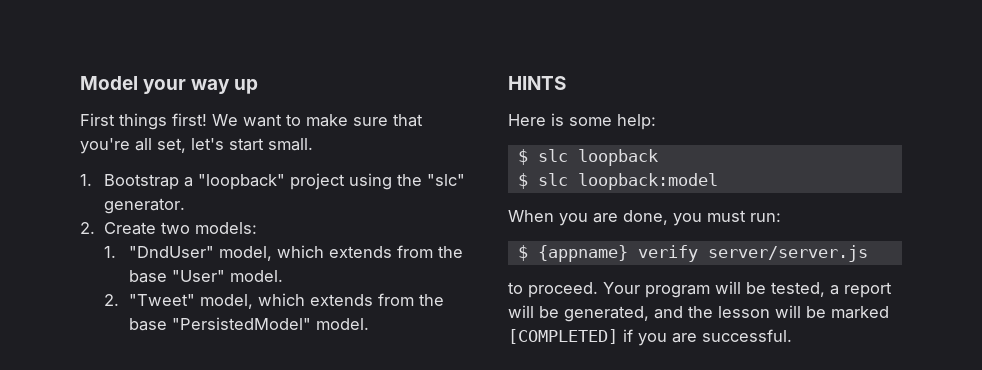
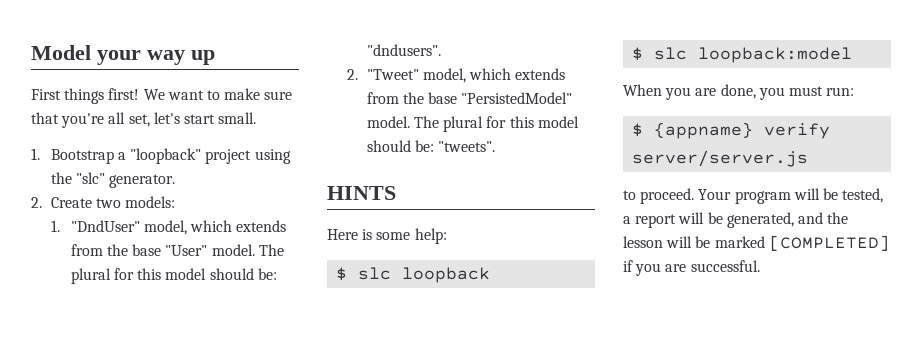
(283, 276) none -> [258,244,284,256] [70,268,277,284] [366,44,441,56] The plural for this model should be: "dndusers".
(369, 324) none -> [413,116,579,132] [366,140,496,152] The plural for this model should be: "tweets".

